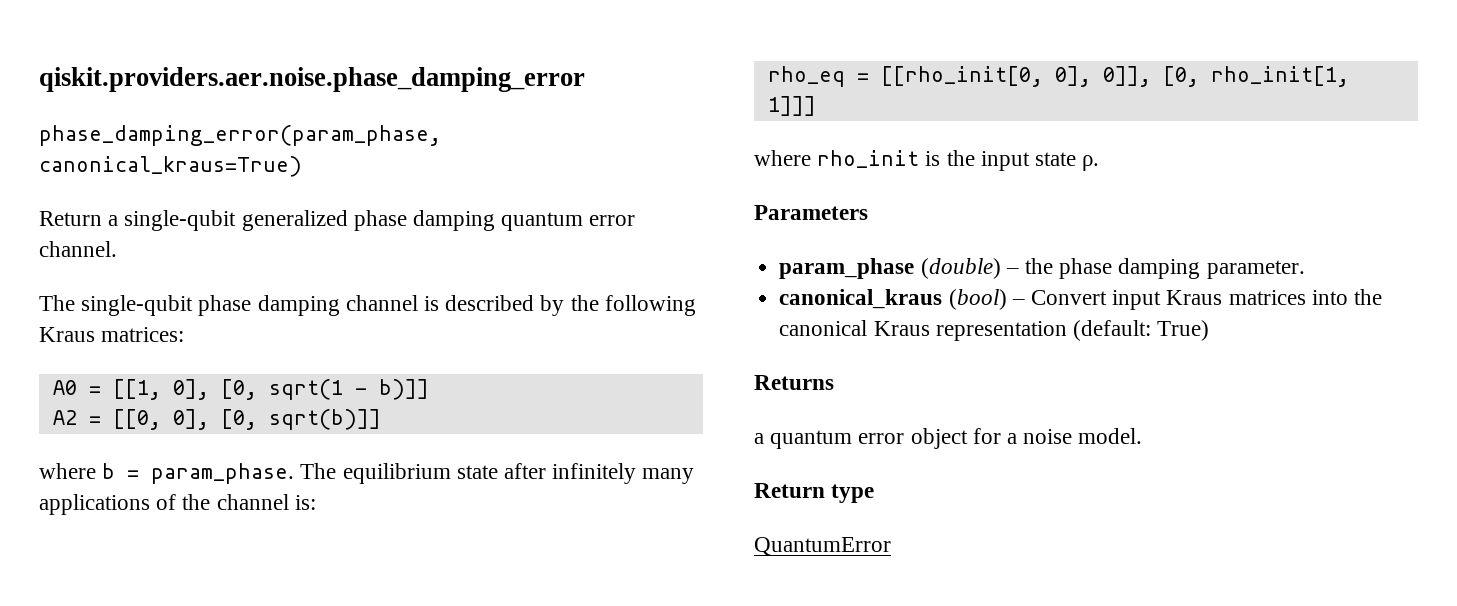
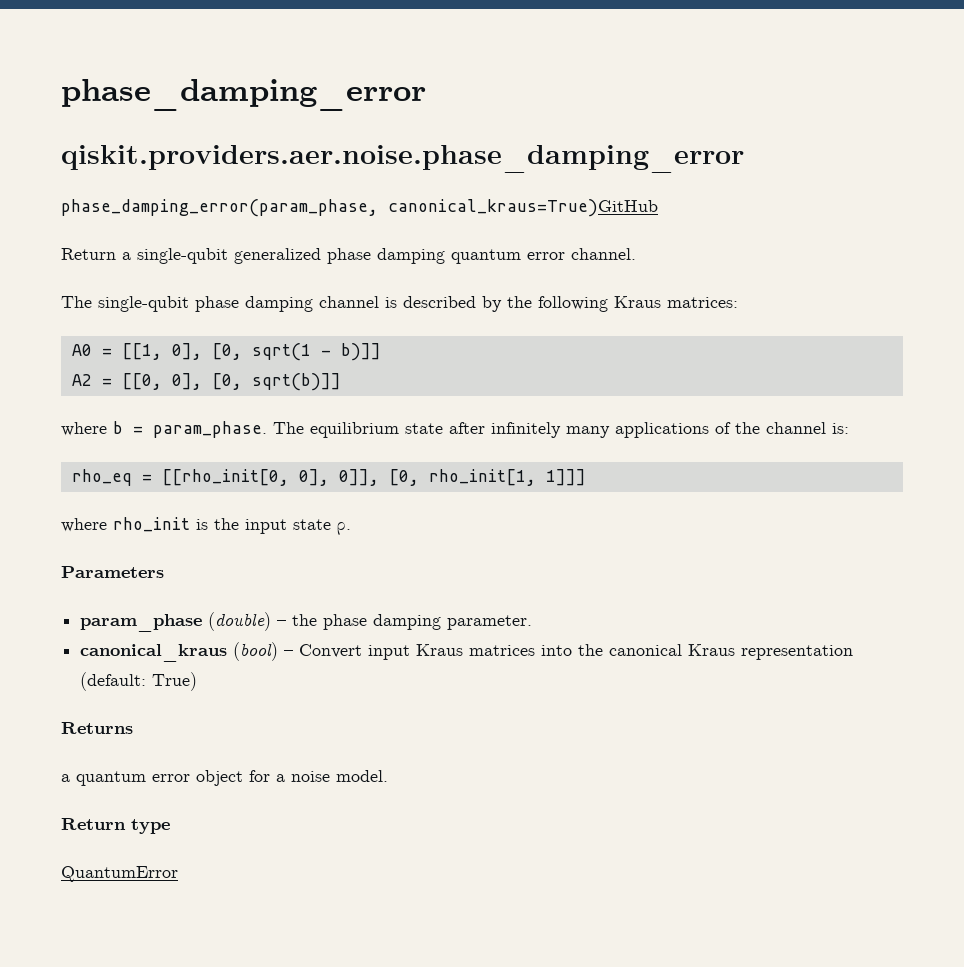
(39, 79) none -> [61,79,426,111] phase_damping_error //
[39,156,302,177] canonical_kraus=True) -> [388,199,658,217] canonical_kraus=True)GitHub

